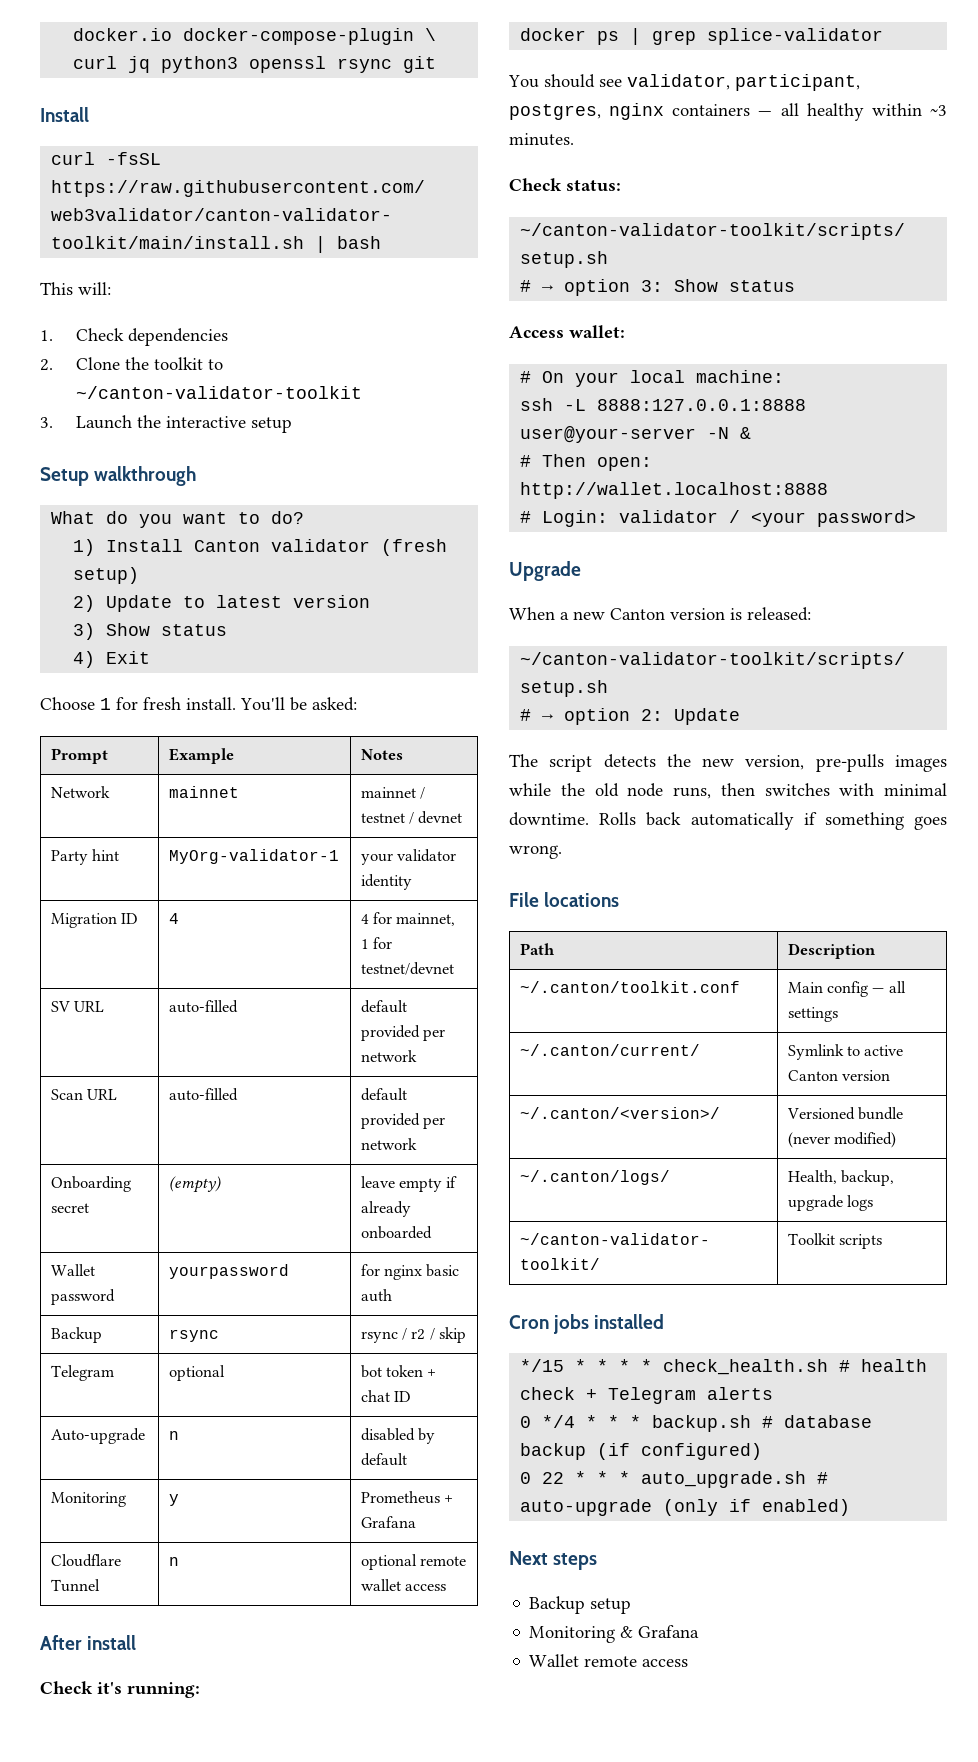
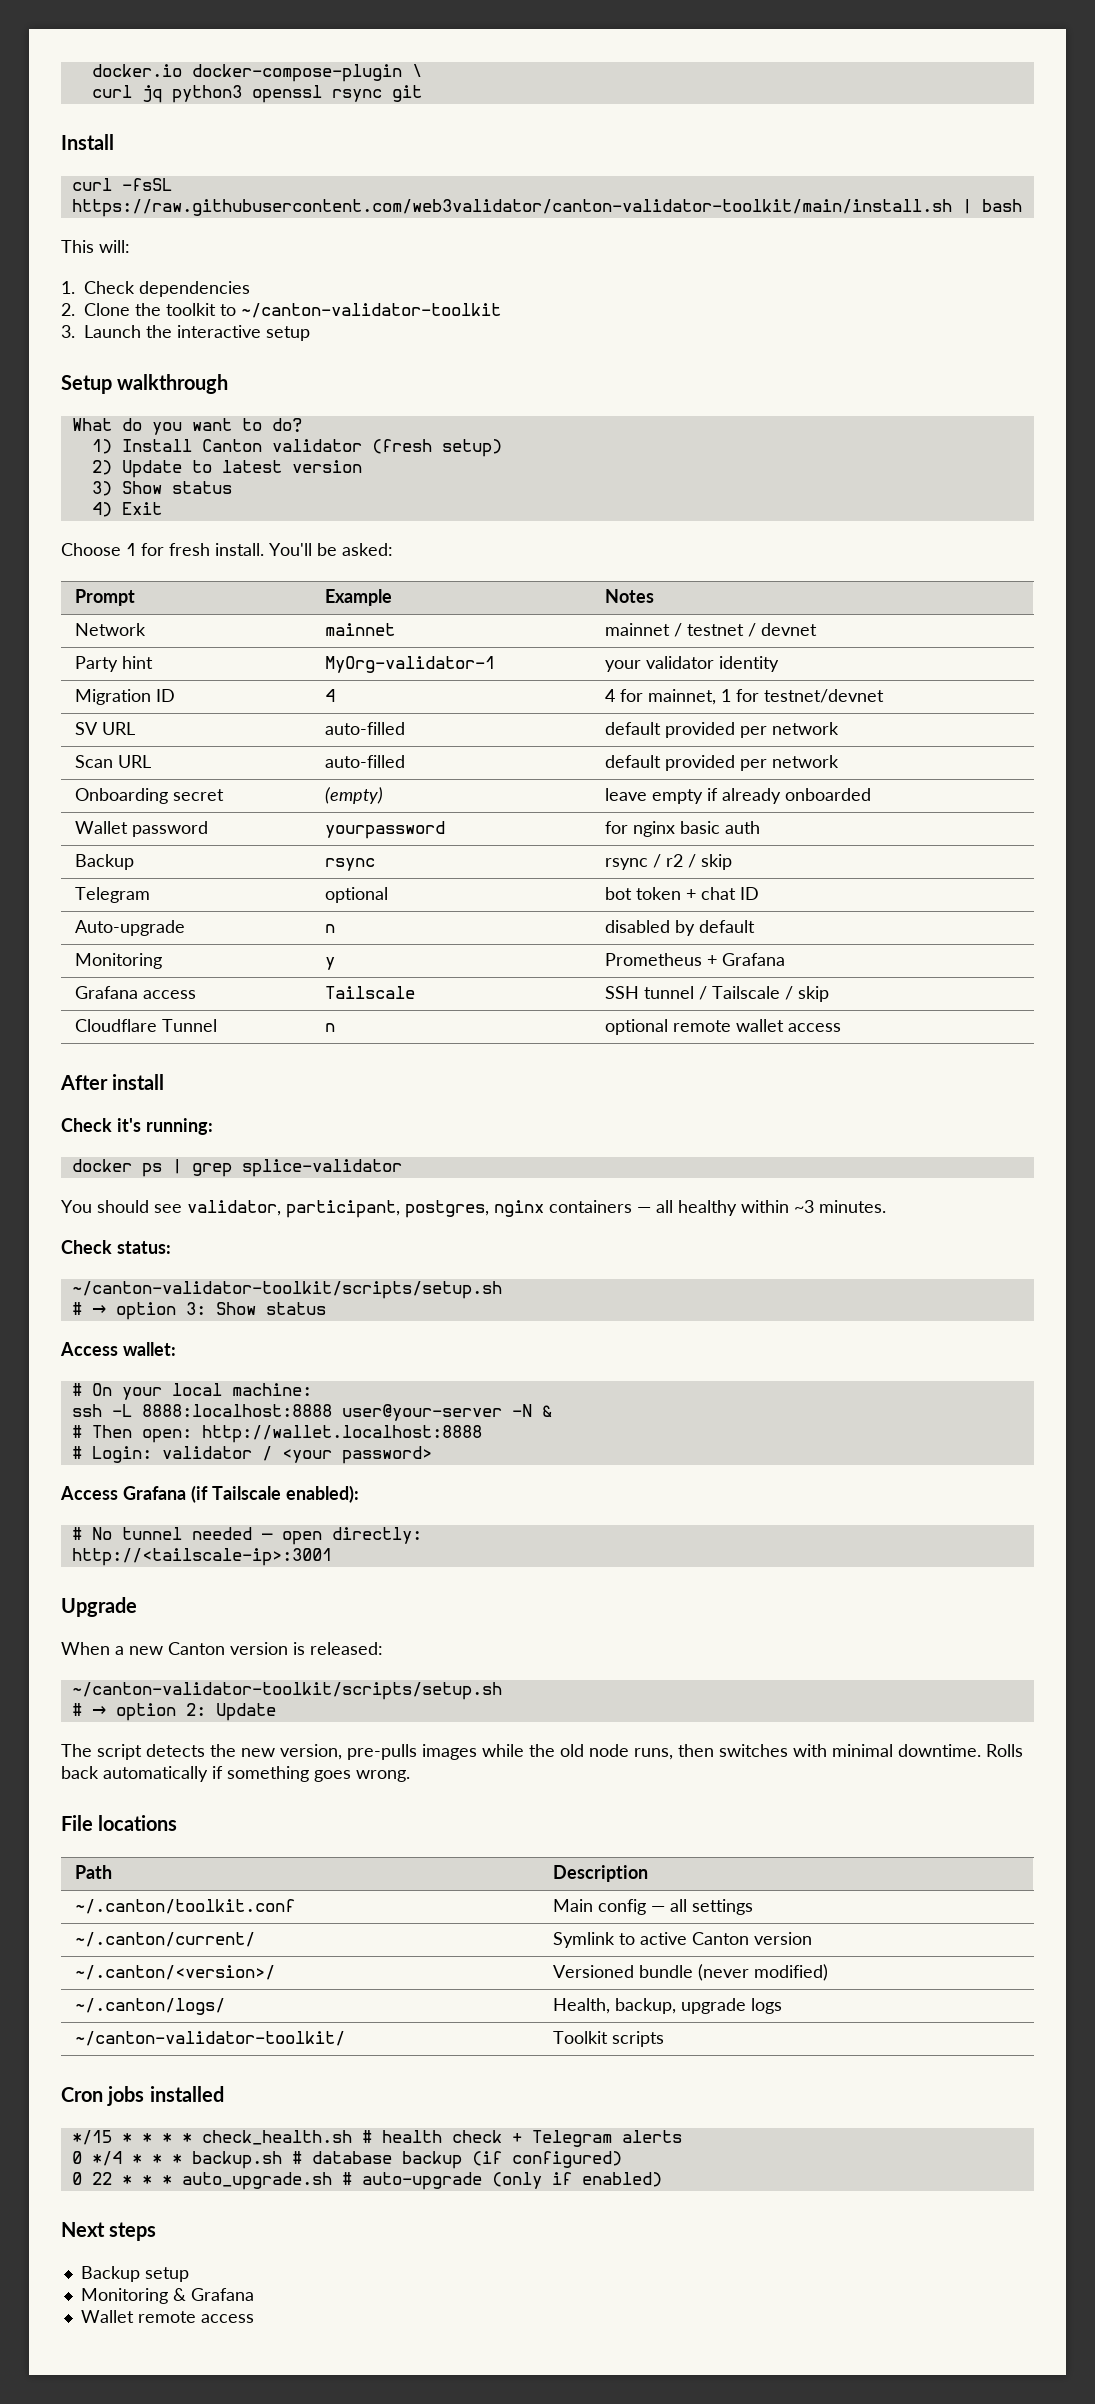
(416, 1522) none -> [75,986,197,999] [325,986,416,999] [605,986,830,1002] // Grafana access | Tailscale | SSH tunnel / Tailscale / skip
[597,399,807,411] 8888:127.0.0.1:8888 -> [141,1404,332,1417] 8888:localhost:8888
(917, 518) none -> [60,1485,359,1503] [71,1527,422,1545] [71,1548,332,1566] // Access Grafana (if Tailscale enabled): // # No tunnel needed — open directly: // http://<tailscale-ip>:3001

